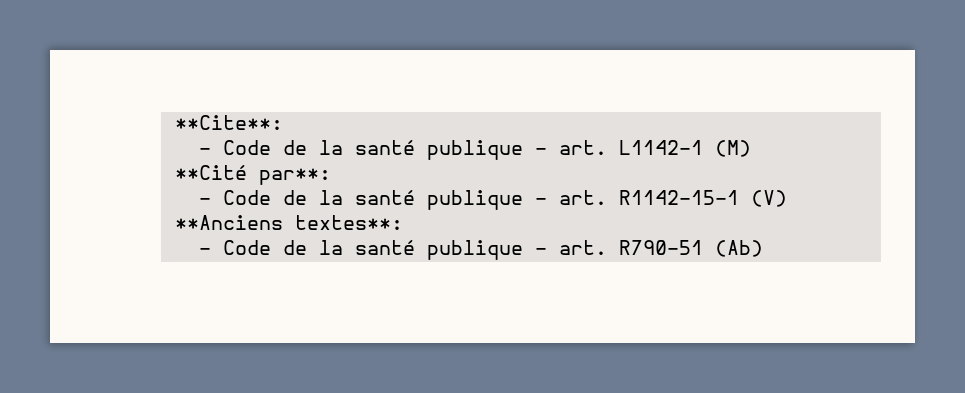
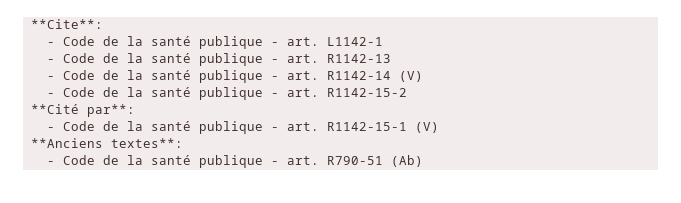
[714,140,751,157] (M) -> [46,53,391,66] [46,70,423,83] [46,87,407,100] // - Code de la santé publique - art. R1142-13 // - Code de la santé publique - art. R1142-14 (V) // - Code de la santé publique - art. R1142-15-2

